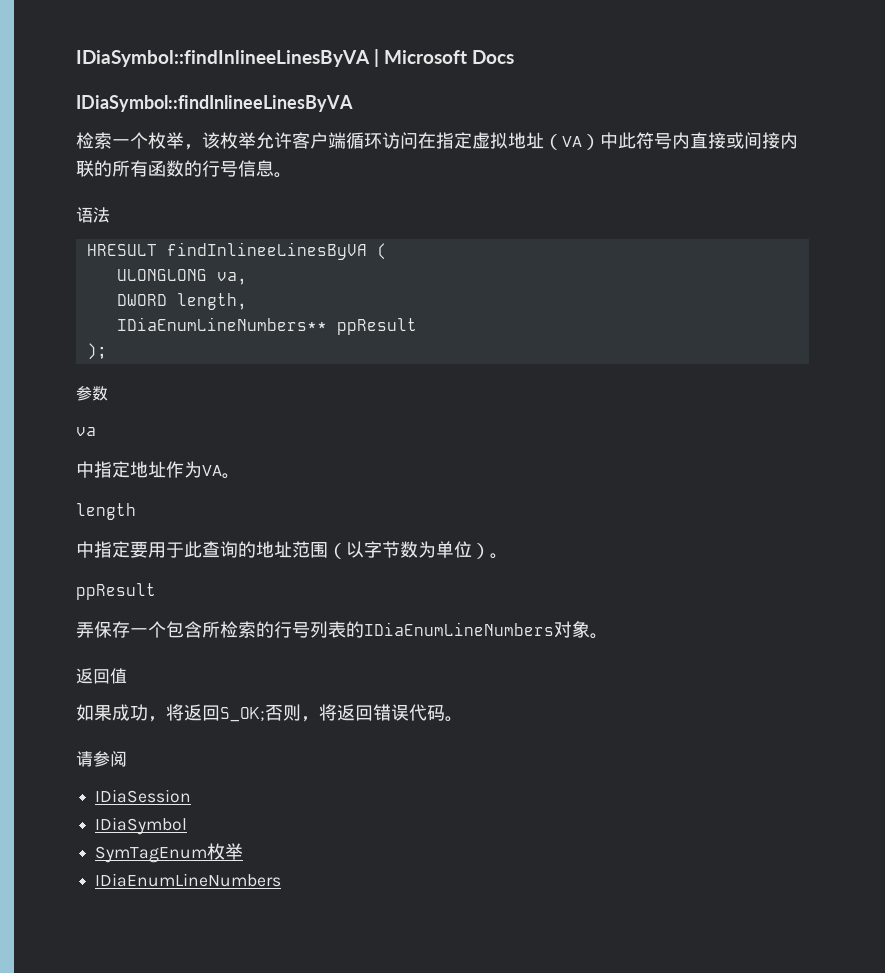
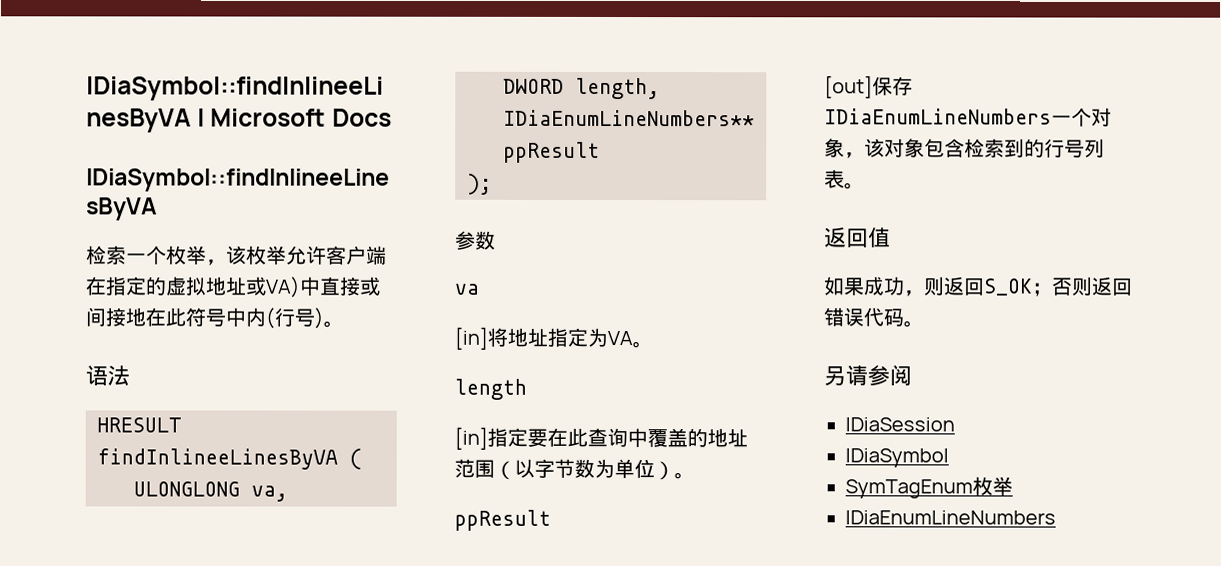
[346,132,798,150] [76,160,274,177] 循环访问在指定虚拟地址（VA）中此符号内直接或间接内联的所有函数的行号信息 -> [85,276,381,298] [85,307,324,329] 在指定的虚拟地址或VA)中直接或间接地在此符号中内(行号)
[76,461,184,478] 中指定地址作 -> [454,326,588,350] [in]将地址指定
[76,541,238,558] 中指定要用于此查询 -> [454,426,688,450] [in]指定要在此查询中覆盖
[76,621,590,638] 弄保存一个包含所检索的行号列表的IDiaEnumLineNumbers对象 -> [824,75,913,99] [824,107,1112,127] [824,138,1105,159] [824,169,845,189] [out]保存IDiaEnumLineNumbers一个对象，该对象包含检索到的行号列表
[166,704,337,722] 将返回S_OK;否则，将 -> [923,276,1093,297] 则返回S_OK；否则
(463, 719) none -> [823,366,846,387] 另

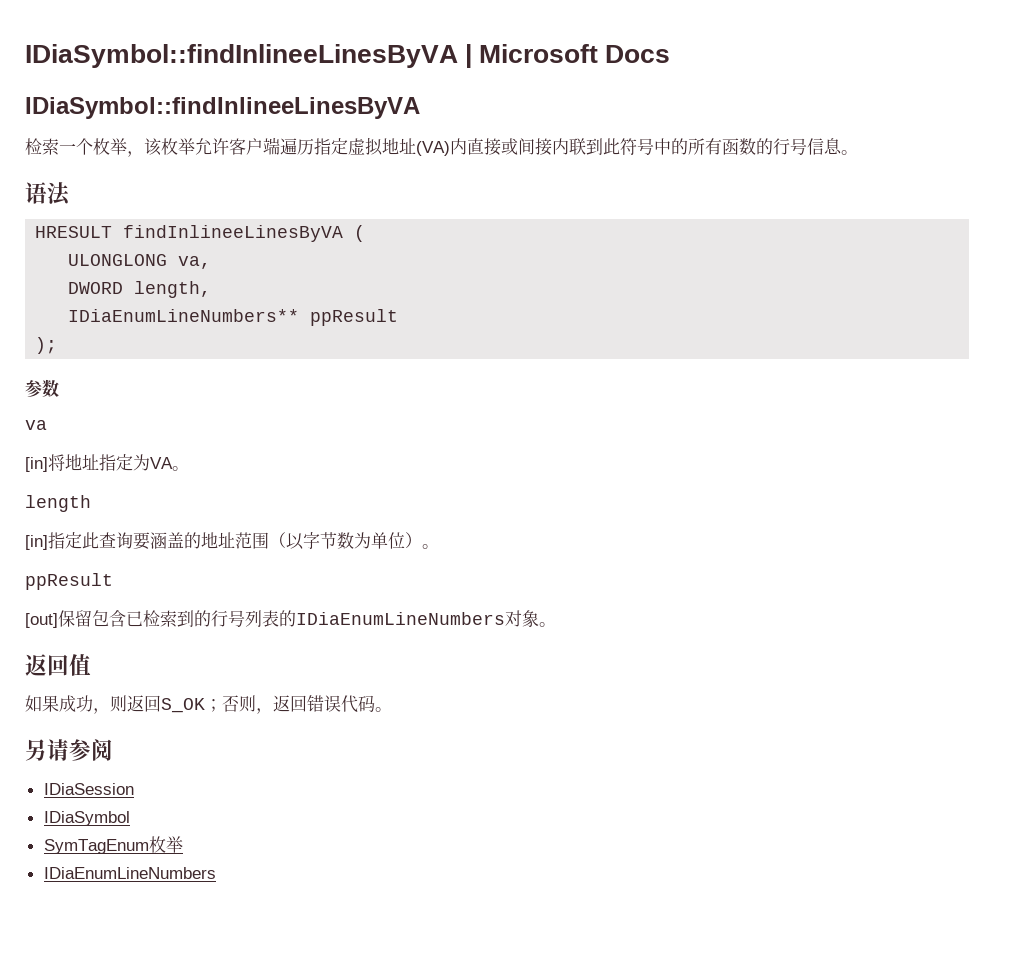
[85,276,321,298] 在指定的虚拟地址或VA)中 -> [280,137,467,156] 遍历指定虚拟地址(VA)内
[125,307,166,327] 地在 -> [552,138,603,155] 内联到
[245,307,324,329] 内(行号) -> [671,138,842,155] 的所有函数的行号信息
[527,427,668,448] 要在此查询中覆 -> [82,532,167,550] 此查询要涵
[892,76,913,96] [824,107,1112,127] [824,138,965,159] 存IDiaEnumLineNumbers一个对象，该对象包含 -> [75,610,143,627] 留包含已
(845, 179) none -> [279,610,539,627] 的IDiaEnumLineNumbers对象
(1093, 286) none -> [256,708,273,714] ，

